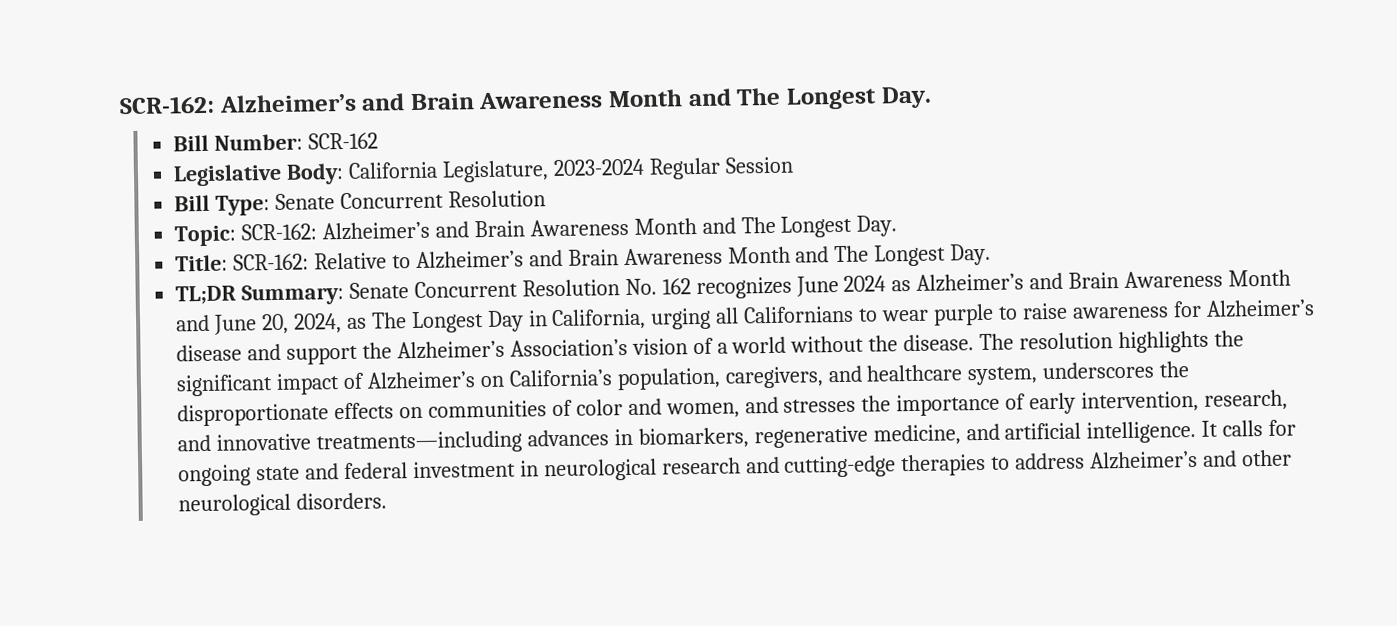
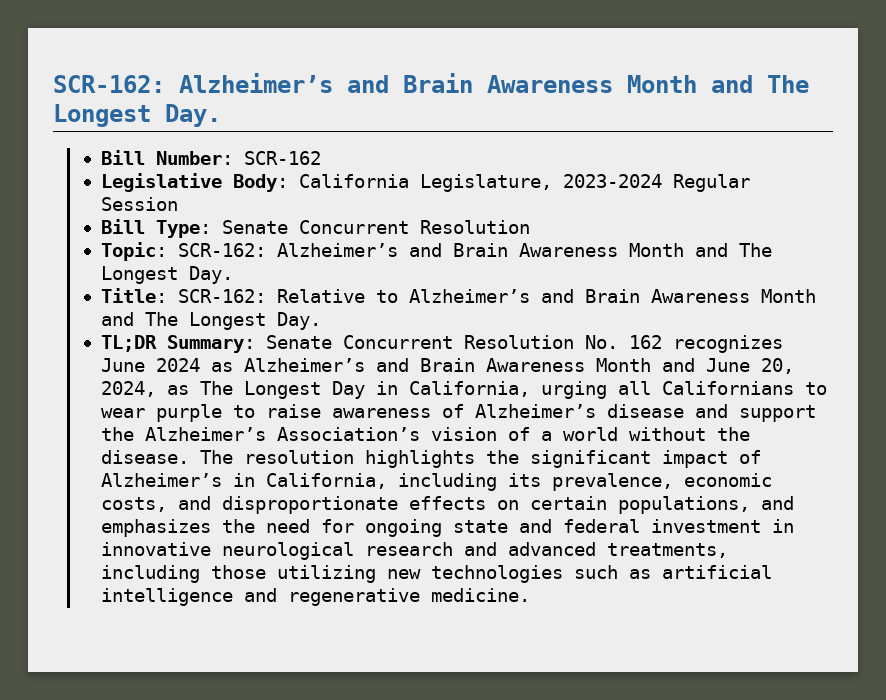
[1172,300,1202,318] for -> [442,404,465,418] of
[479,361,1190,391] [177,389,1289,427] [177,420,1264,455] on California’s population, caregivers, and healthcare system, underscores the disproportionate effects on communities of color and women, and stresses the importance of early intervention, research, and innovative treatments—including advances in biomarkers, regenerative medicine, and artificial intelligence. It calls -> [233,473,773,491] [101,496,795,514] [101,519,311,537] in California, including its prevalence, economic costs, and disproportionate effects on certain populations, and emphasizes the need
(539, 468) none -> [101,542,212,556] innovative
[784,449,1293,478] [178,492,387,517] cutting-edge therapies to address Alzheimer’s and other neurological disorders. -> [508,542,729,558] [101,565,773,583] [101,588,531,606] advanced treatments, including those utilizing new technologies such as artificial intelligence and regenerative medicine.

